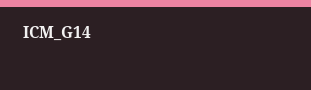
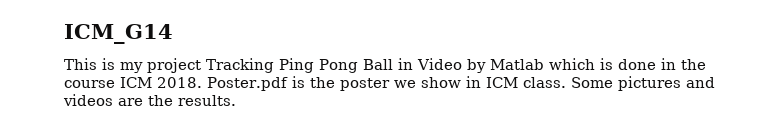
(91, 33) none -> [64,58,706,73] [64,76,715,91] [63,94,236,106] // This is my project Tracking Ping Pong Ball in Video by Matlab which is done in the course ICM 2018. Poster.pdf is the poster we show in ICM class. Some pictures and videos are the results.

